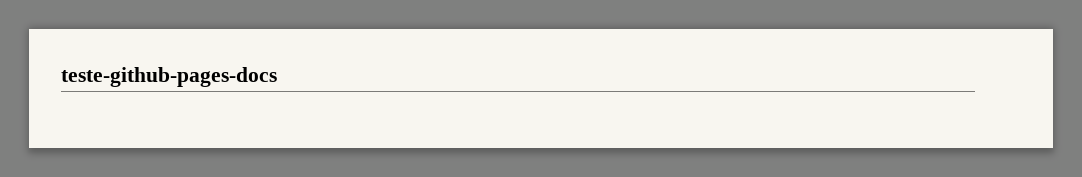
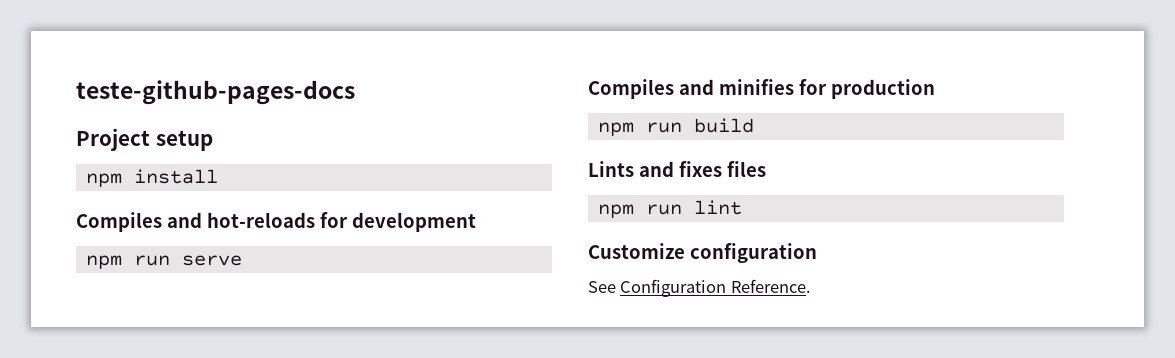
(277, 77) none -> [76,128,213,151] [85,169,218,187] [76,212,476,232] [85,255,242,269] [588,79,935,99] [597,118,754,136] [588,161,766,177] [597,200,742,218] [588,243,817,263] [588,279,811,297] // Project setup // npm install // Compiles and hot-reloads for development // npm run serve // Compiles and minifies for production // npm run build // Lints and fixes files // npm run lint // Customize configuration // See Configuration Reference.

